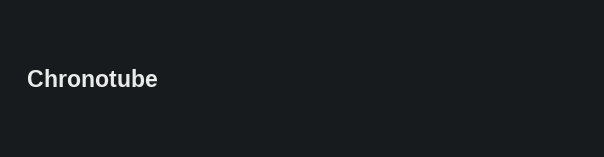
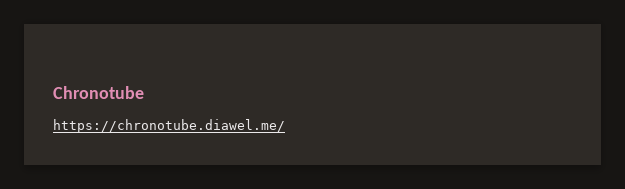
(158, 78) none -> [53,119,285,133] // https://chronotube.diawel.me/

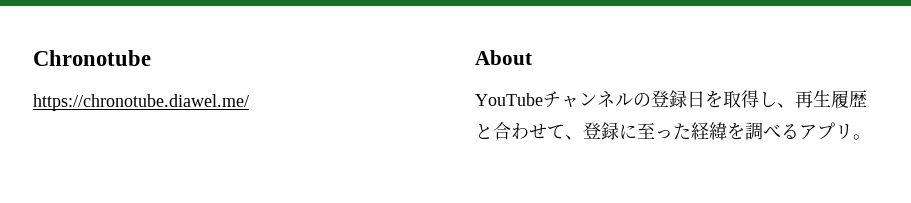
(285, 126) none -> [475,50,532,65] [475,90,867,108] [475,122,871,140] // About // YouTubeチャンネルの登録日を取得し、再生履歴と合わせて、登録に至った経緯を調べるアプリ。

